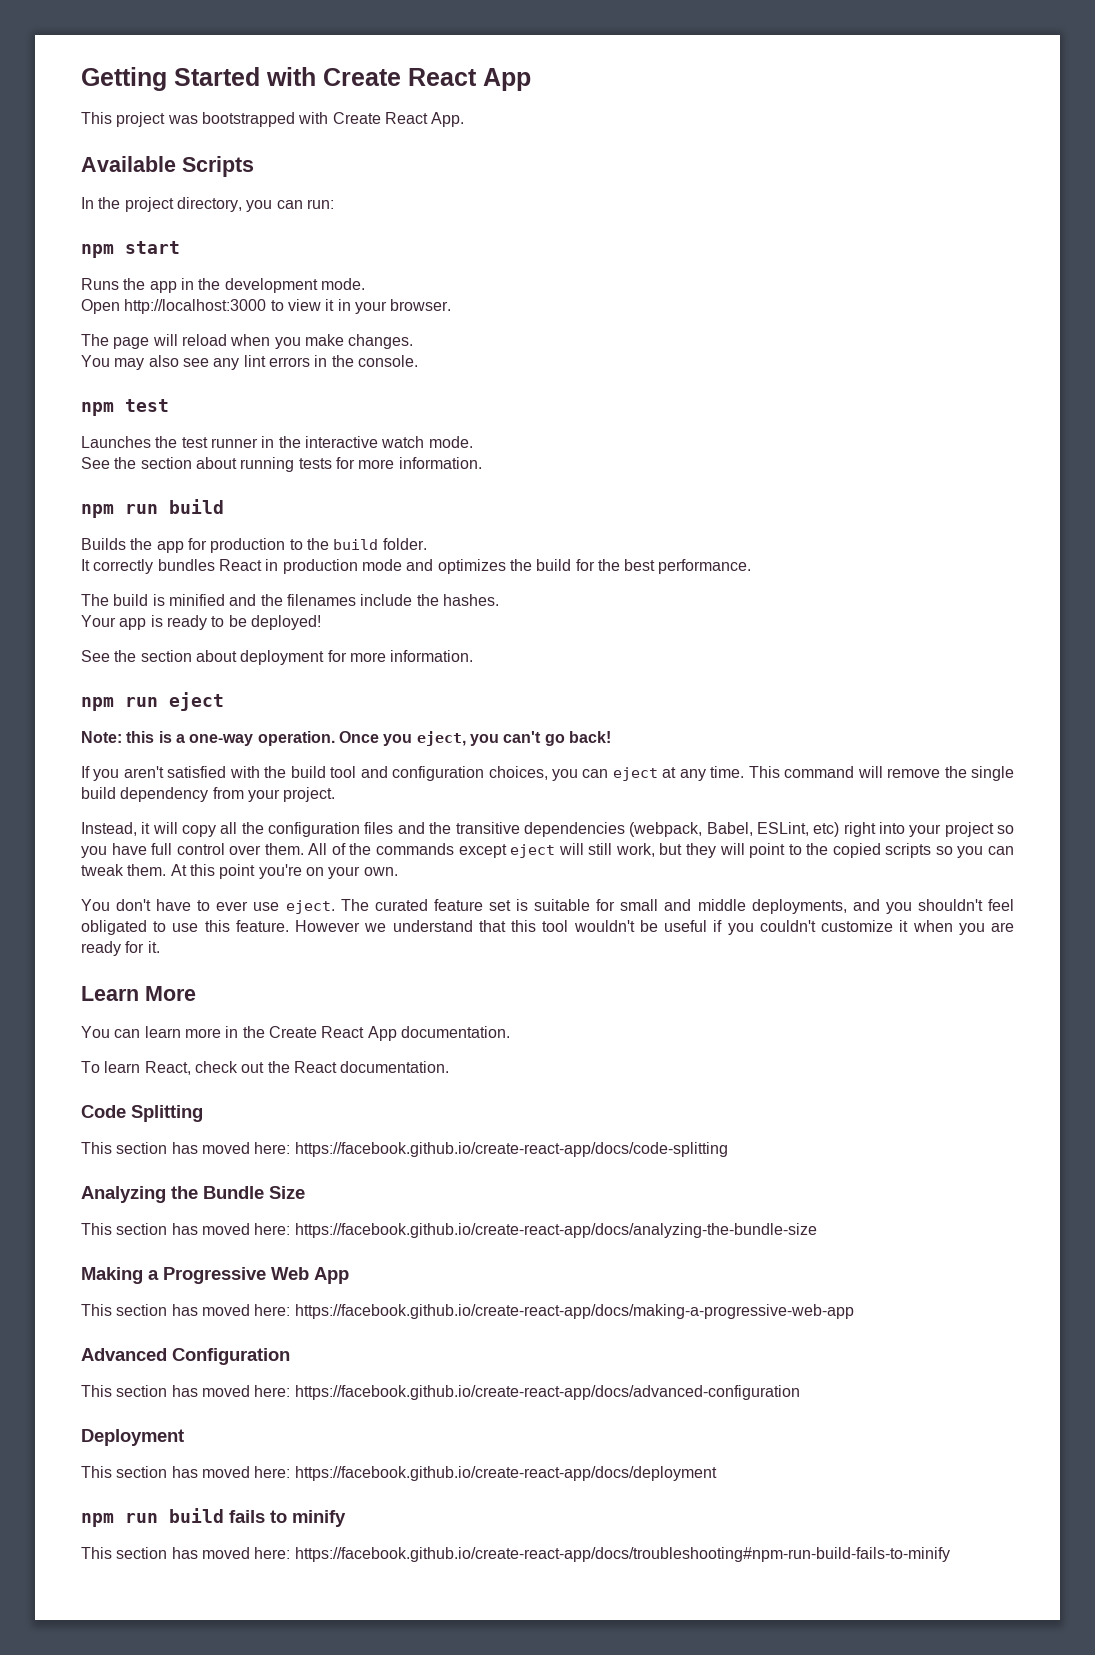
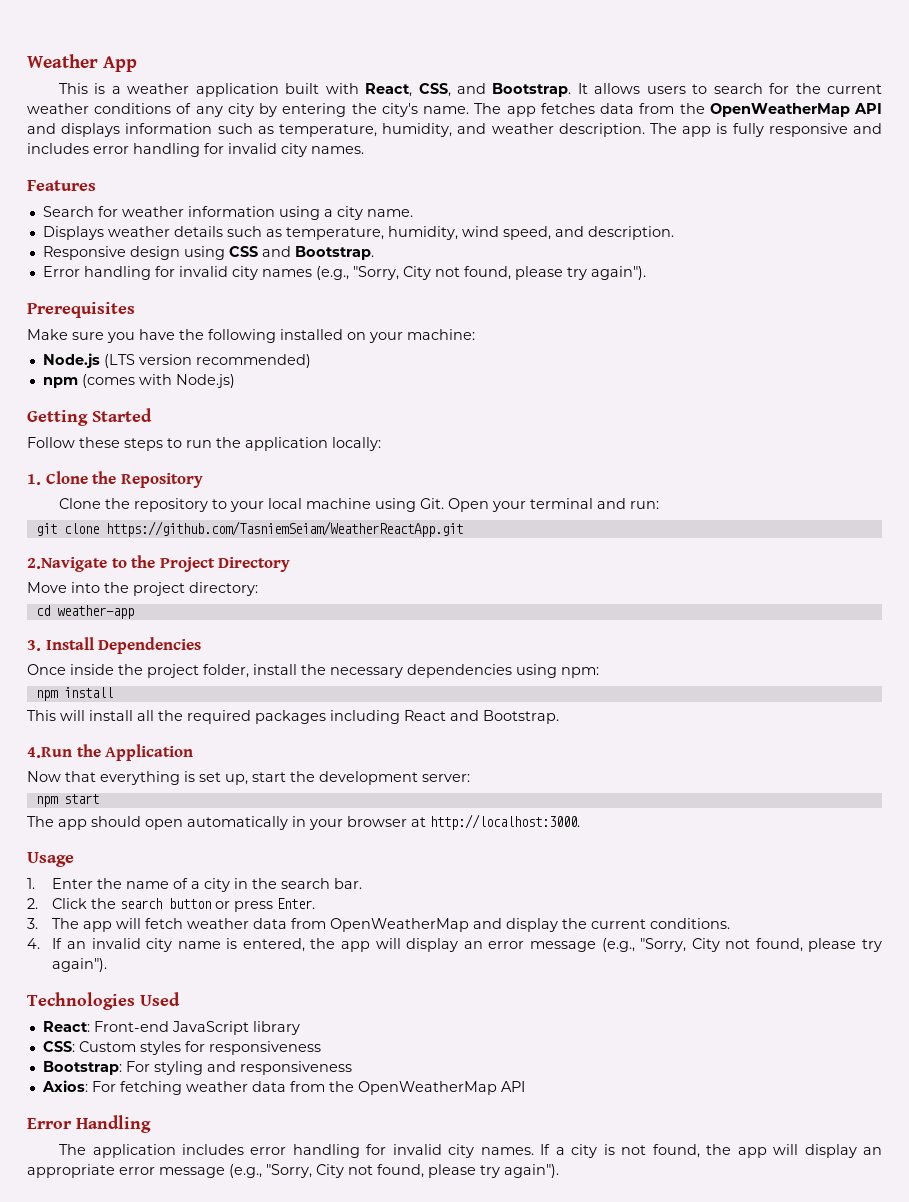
[81,67,531,91] [81,112,465,127] [81,156,254,177] [81,197,334,212] [81,241,180,258] [81,278,365,293] [81,299,452,314] [81,334,414,349] [81,355,418,370] [81,399,169,416] [81,436,473,448] [81,457,482,472] [81,499,224,518] [81,538,427,553] [81,559,752,574] [81,594,499,606] [81,615,321,630] [81,650,474,665] [81,692,224,711] [81,731,611,746] [81,766,1015,781] [81,787,336,802] [81,822,1015,837] [81,843,1014,858] [81,864,398,879] [81,899,1014,914] [81,920,1014,935] [81,941,160,956] [81,986,196,1001] [81,1026,510,1041] [81,1061,450,1075] [81,1105,203,1122] [81,1142,728,1157] [81,1186,305,1203] [81,1223,817,1238] [81,1267,349,1284] [81,1304,854,1319] [81,1348,290,1365] [81,1385,800,1400] [81,1429,184,1446] [81,1466,717,1481] [81,1508,346,1527] [81,1547,950,1562] Getting Started with Create React App // This project was bootstrapped with Create React App. // Available Scripts // In the project directory, you can run: // npm start // Runs the app in the development mode. // Open http://localhost:3000 to view it in your browser. // The page will reload when you make changes. // You may also see any lint errors in the console. // npm test // Launches the test runner in the interactive watch mode. // See the section about running tests for more information. // npm run build // Builds the app for production to the build folder. // It correctly bundles React in production mode and optimizes the build for the best performance. // The build is minified and the filenames include the hashes. // Your app is ready to be deployed! // See the section about deployment for more information. // npm run eject // Note: this is a one-way operation. Once you eject, you can't go back! // If you aren't satisfied with the build tool and configuration choices, you can eject at any time. This command will remove the single build dependency from your project. // Instead, it will copy all the configuration files and the transitive dependencies (webpack, Babel, ESLint, etc) right into your project so you have full control over them. All of the commands except eject will still work, but they will point to the copied scripts so you can tweak them. At this point you're on your own. // You don't have to ever use eject. The curated feature set is suitable for small and middle deployments, and you shouldn't feel obligated to use this feature. However we understand that this tool wouldn't be useful if you couldn't customize it when you are ready for it. // Learn More // You can learn more in the Create React App documentation. // To learn React, check out the React documentation. // Code Splitting // This section has moved here: https://facebook.github.io/create-react-app/docs/code-splitting // Analyzing the Bundle Size // This section has moved here: https://facebook.github.io/create-react-app/docs/analyzing-the-bundle-size // Making a Progressive Web App // This section has moved here: https://facebook.github.io/create-react-app/docs/making-a-progressive-web-app // Advanced Configuration // This section has moved here: https://facebook.github.io/create-react-app/docs/advanced-configuration // Deployment // This section has moved here: https://facebook.github.io/create-react-app/docs/deployment // npm run build fails to minify // This section has moved here: https://facebook.github.io/create-react-app/docs/troubleshooting#npm-run-build-fails-to-minify -> [27,54,138,72] [59,83,883,97] [27,103,883,117] [27,123,883,137] [27,143,364,157] [27,180,96,191] [42,206,413,220] [42,226,674,240] [42,246,374,260] [42,266,646,280] [27,302,135,318] [27,329,475,343] [42,353,311,368] [42,374,235,388] [27,408,152,426] [27,437,381,451] [27,471,203,488] [59,498,660,512] [35,521,463,537] [27,555,291,572] [27,582,258,596] [35,605,134,619] [27,637,202,654] [27,664,599,678] [35,687,113,701] [27,710,559,724] [27,744,194,761] [27,771,470,785] [35,794,99,807] [27,814,580,830] [27,852,74,867] [27,878,363,892] [27,898,316,912] [27,918,731,932] [27,938,883,952] [52,958,108,972] [27,992,180,1010] [42,1021,300,1035] [42,1041,321,1055] [42,1061,352,1075] [41,1080,525,1095] [27,1115,151,1133] [59,1144,882,1158] [27,1164,559,1178] Weather App // This is a weather application built with React, CSS, and Bootstrap. It allows users to search for the current weather conditions of any city by entering the city's name. The app fetches data from the OpenWeatherMap API and displays information such as temperature, humidity, and weather description. The app is fully responsive and includes error handling for invalid city names. // Features // Search for weather information using a city name. // Displays weather details such as temperature, humidity, wind speed, and description. // Responsive design using CSS and Bootstrap. // Error handling for invalid city names (e.g., "Sorry, City not found, please try again"). // Prerequisites // Make sure you have the following installed on your machine: // Node.js (LTS version recommended) // npm (comes with Node.js) // Getting Started // Follow these steps to run the application locally: // 1. Clone the Repository // Clone the repository to your local machine using Git. Open your terminal and run: // git clone https://github.com/TasniemSeiam/WeatherReactApp.git // 2.Navigate to the Project Directory // Move into the project directory: // cd weather-app // 3. Install Dependencies // Once inside the project folder, install the necessary dependencies using npm: // npm install // This will install all the required packages including React and Bootstrap. // 4.Run the Application // Now that everything is set up, start the development server: // npm start // The app should open automatically in your browser at http://localhost:3000. // Usage // 1. Enter the name of a city in the search bar. // 2. Click the search button or press Enter. // 3. The app will fetch weather data from OpenWeatherMap and display the current conditions. // 4. If an invalid city name is entered, the app will display an error message (e.g., "Sorry, City not found, please try again"). // Technologies Used // React: Front-end JavaScript library // CSS: Custom styles for responsiveness // Bootstrap: For styling and responsiveness // Axios: For fetching weather data from the OpenWeatherMap API // Error Handling // The application includes error handling for invalid city names. If a city is not found, the app will display an appropriate error message (e.g., "Sorry, City not found, please try again").

